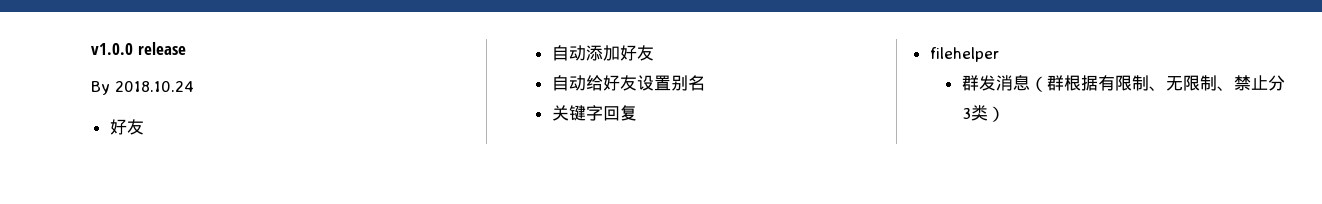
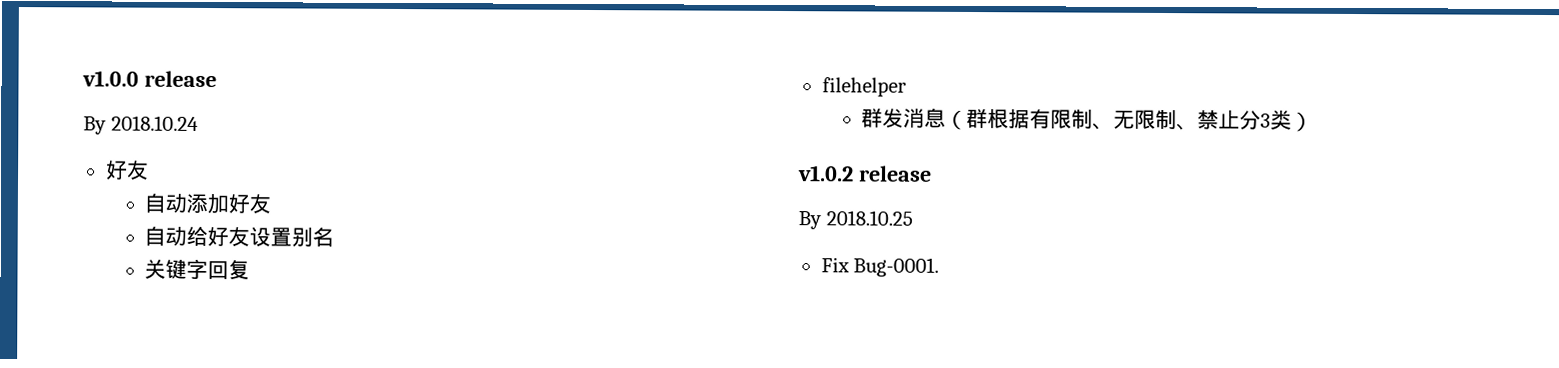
(1005, 114) none -> [798,165,932,182] [798,210,913,230] [820,257,940,277] // v1.0.2 release // By 2018.10.25 // Fix Bug-0001.

